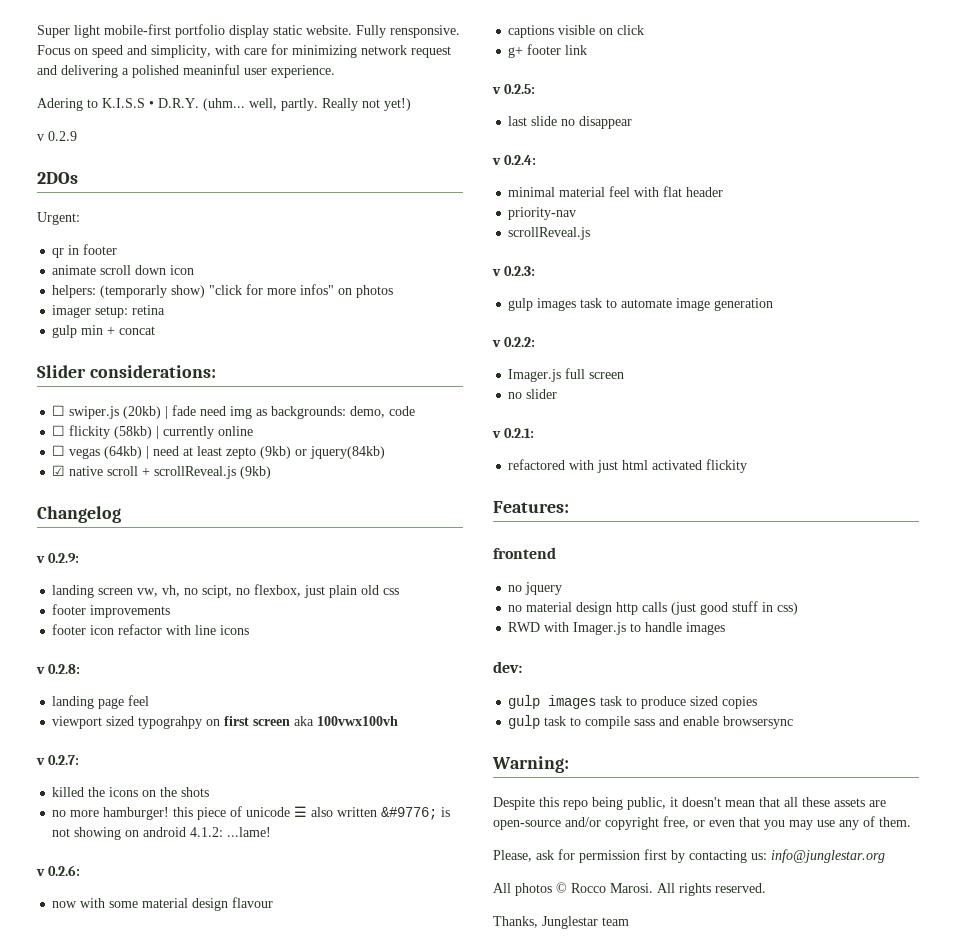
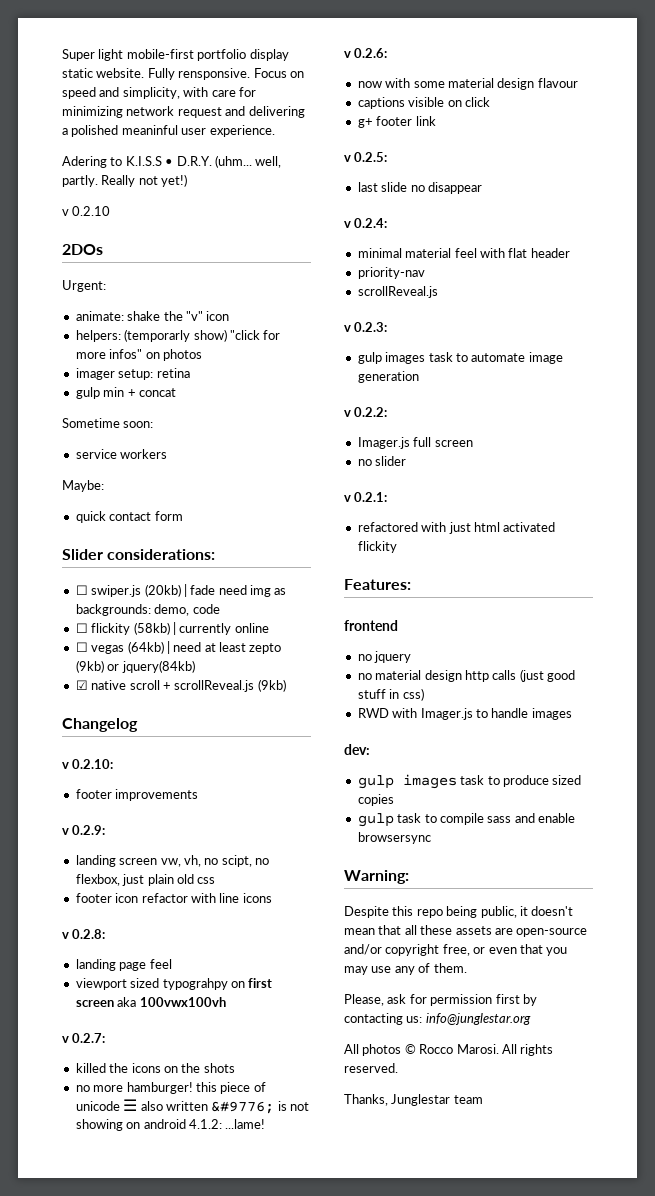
[48,131,77,141] 0.2.9 -> [72,206,111,216] 0.2.10
[52,244,118,258] [52,265,167,275] qr in footer // animate scroll down -> [75,311,203,321] animate: shake the "v"
(156, 330) none -> [62,418,154,428] [75,449,168,459] [62,480,104,492] [75,511,183,523] // Sometime soon: // service workers // Maybe: // quick contact form
(121, 514) none -> [62,759,114,769] [75,789,199,801] // v 0.2.10: // footer improvements
[52,604,171,618] // footer improvements -> (216, 880) none

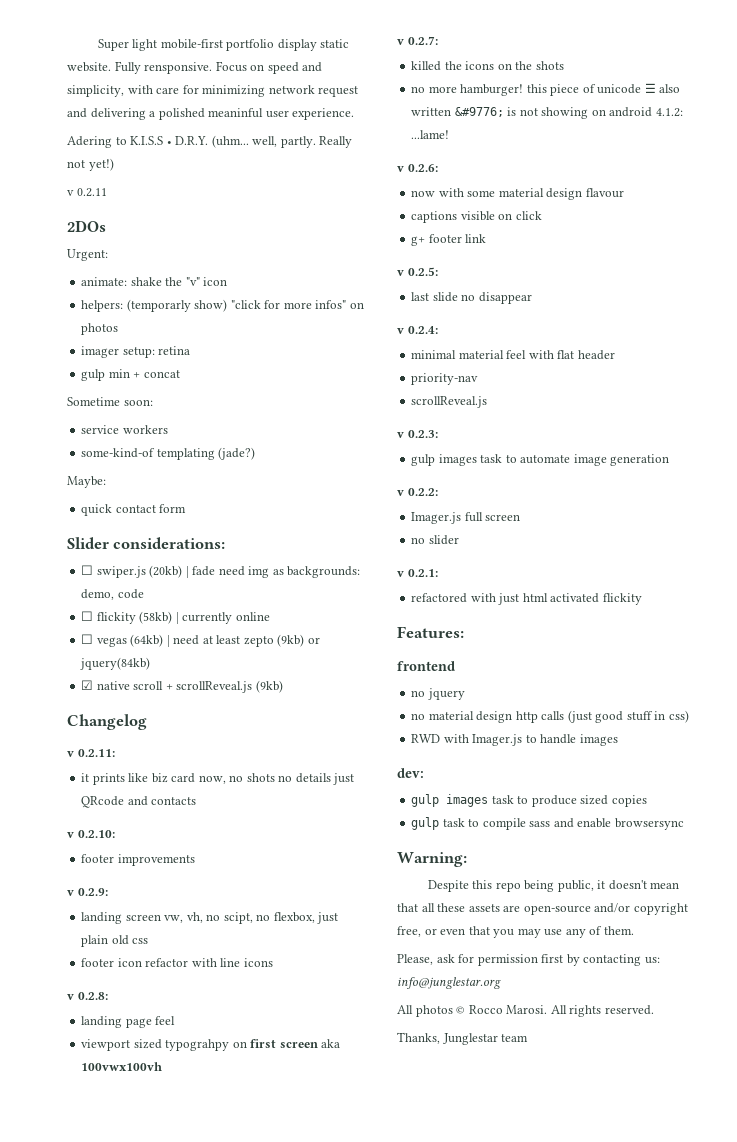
[72,206,111,216] 0.2.10 -> [76,188,107,197] 0.2.11
(168, 454) none -> [81,447,256,460] // some-kind-of templating (jade?)
(138, 725) none -> [67,749,115,757] [81,773,355,785] [81,796,197,808] // v 0.2.11: // it prints like biz card now, no shots no details just QRcode and contacts

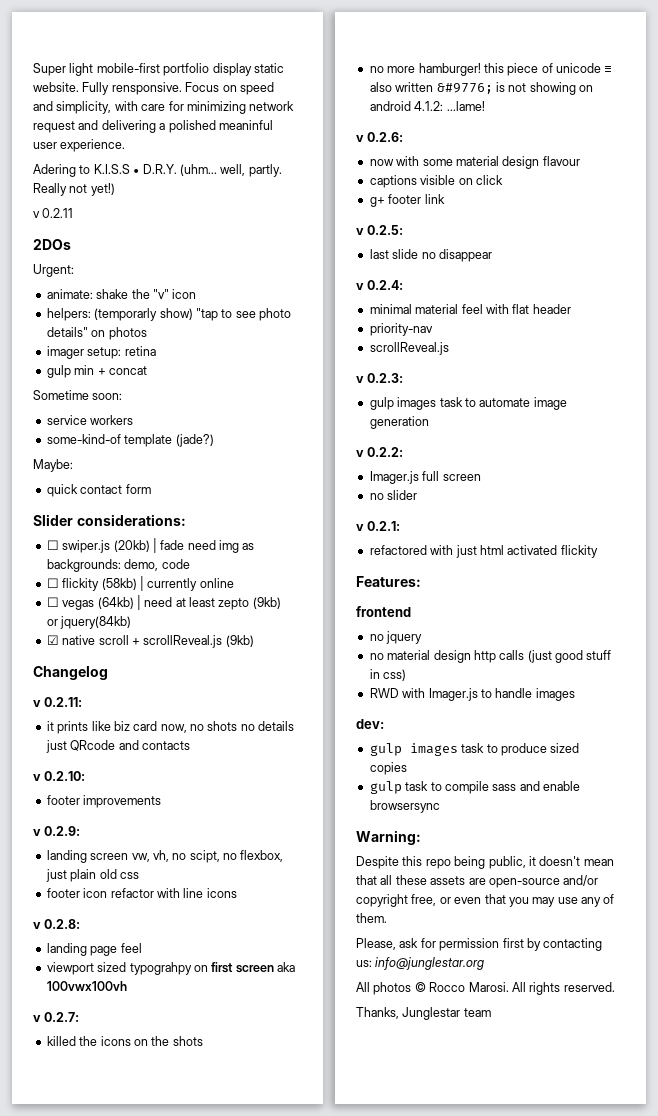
[230,300,347,309] "click for more infos" -> [195,308,291,321] [46,327,88,337] "tap to see photo details"
[156,448,215,460] templating -> [124,434,173,447] template

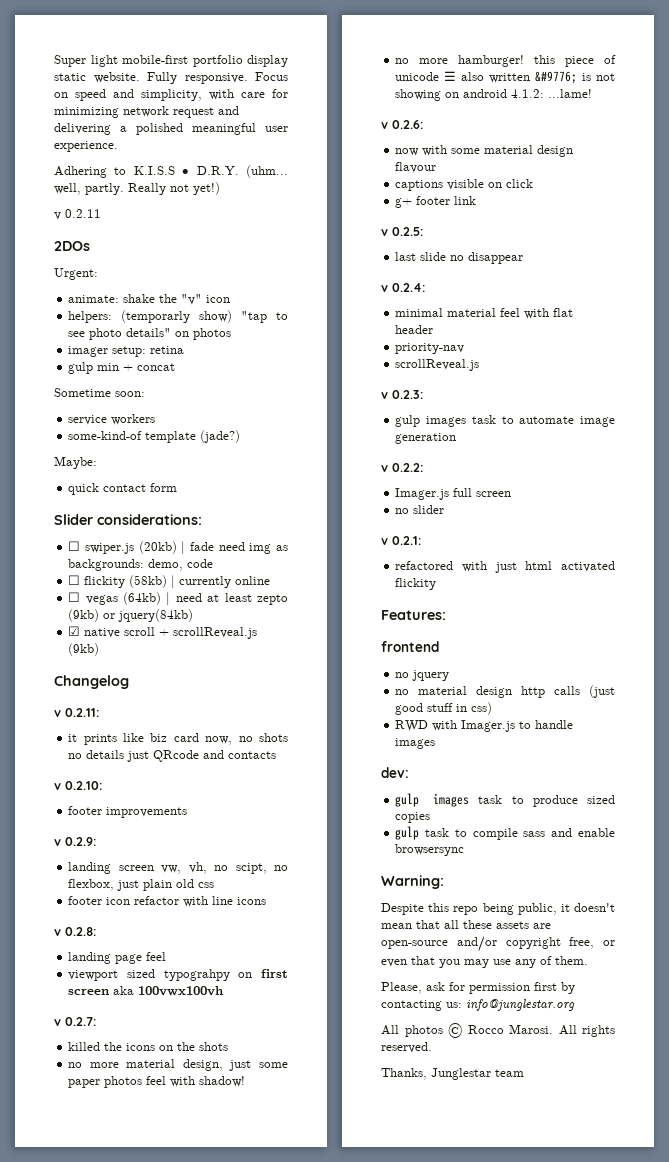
[111,82,182,95] rensponsive. -> [184,73,248,84] responsive.
[218,120,273,130] meaninful -> [192,123,256,135] meaningful
[33,164,76,177] Adering -> [54,166,107,178] Adhering
(203, 1041) none -> [68,1059,288,1071] [68,1076,246,1088] // no more material design, just some paper photos feel with shadow!

